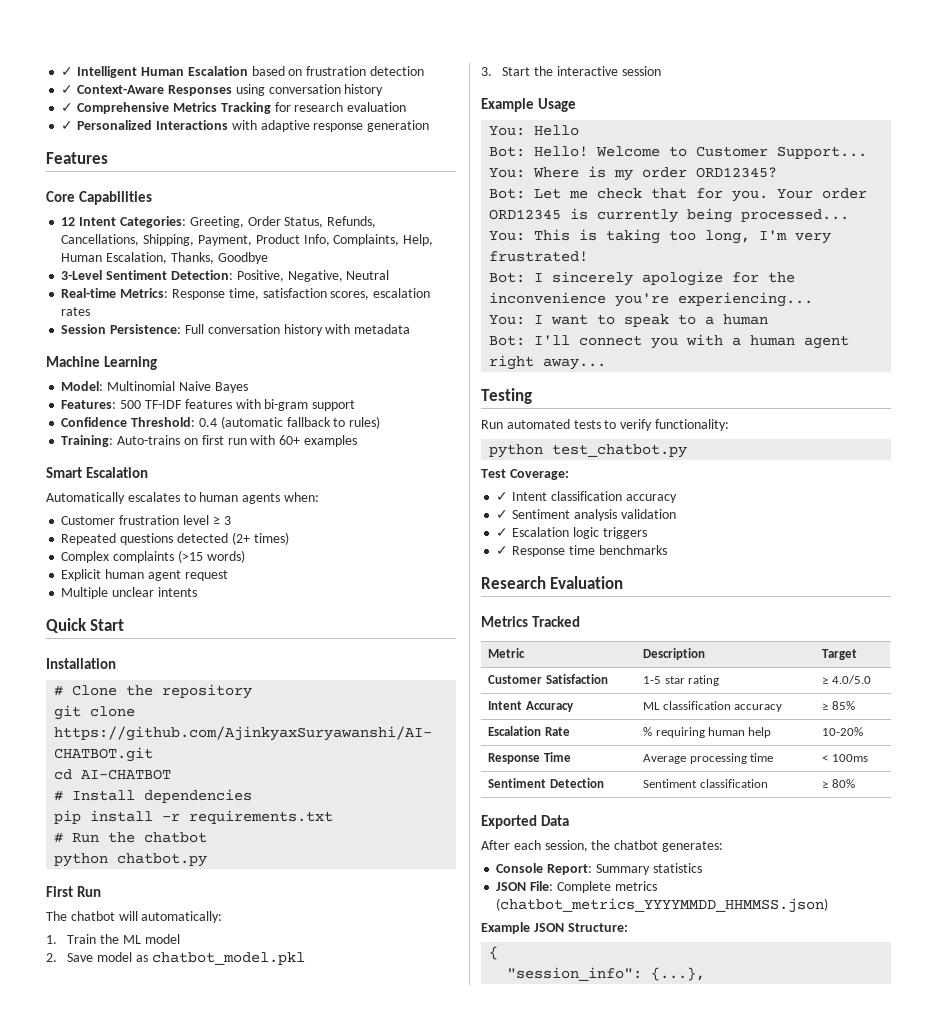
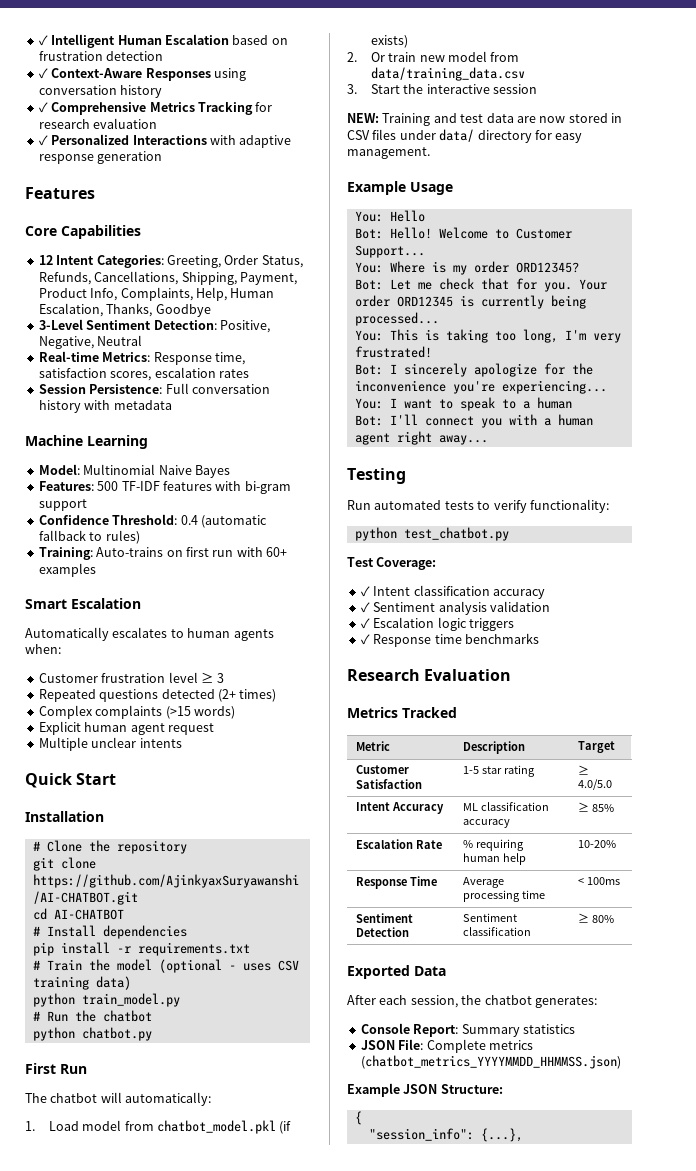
(334, 817) none -> [32,959,299,973] [32,976,131,990] [32,993,180,1007] // # Train the model (optional - uses CSV training data) // python train_model.py
[67,934,180,944] [46,952,305,965] Train the ML model // 2. Save model as chatbot_model.pkl -> [48,1120,292,1134] [370,35,408,48] [347,51,520,62] [370,67,525,81] Load model from chatbot_model.pkl (if exists) // 2. Or train new model from data/training_data.csv
(661, 71) none -> [347,113,622,126] [347,129,583,143] [347,147,430,159] // NEW: Training and test data are now stored in CSV files under data/ directory for easy management.

